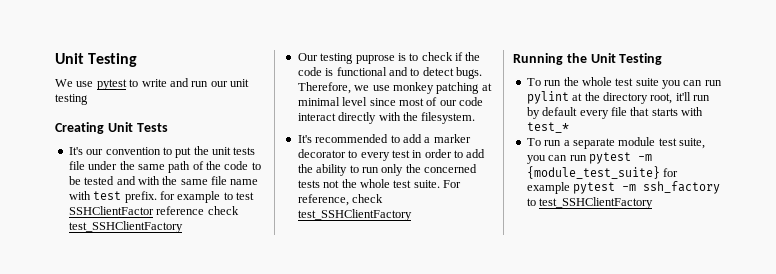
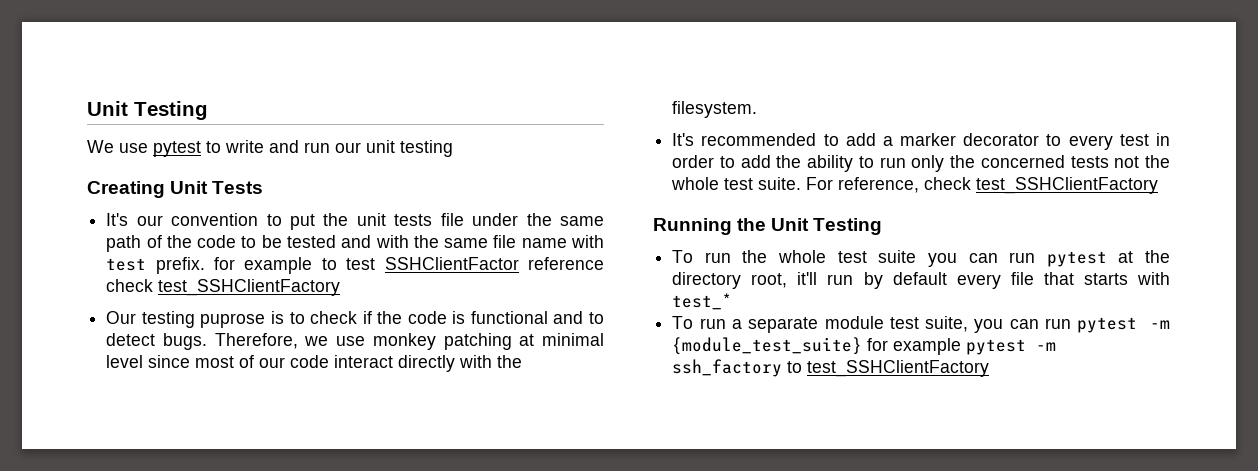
[526,91,569,104] pylint -> [1046,251,1107,267] pytest

